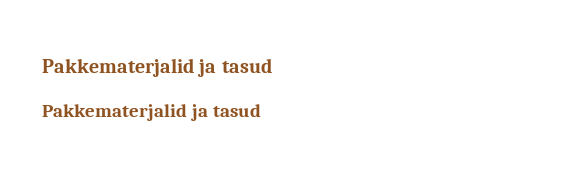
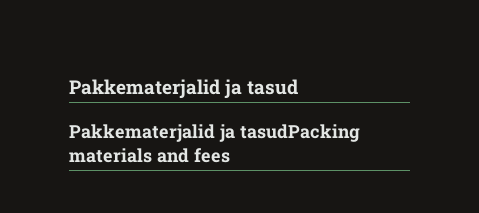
[212,104,261,117] tasud -> [239,124,360,142] [69,148,230,163] tasudPacking materials and fees

